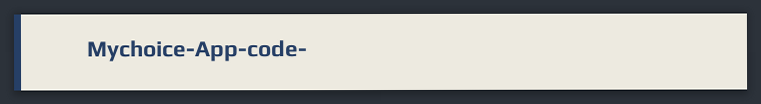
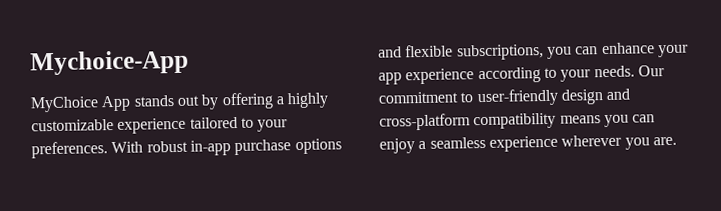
[86,40,308,62] Mychoice-App-code- -> [30,49,189,76] [30,92,330,113] [31,117,289,134] [31,138,342,159] [378,42,689,61] [378,65,665,85] [378,88,631,107] [379,112,656,131] [379,134,677,154] Mychoice-App // MyChoice App stands out by offering a highly customizable experience tailored to your preferences. With robust in-app purchase options and flexible subscriptions, you can enhance your app experience according to your needs. Our commitment to user-friendly design and cross-platform compatibility means you can enjoy a seamless experience wherever you are.

